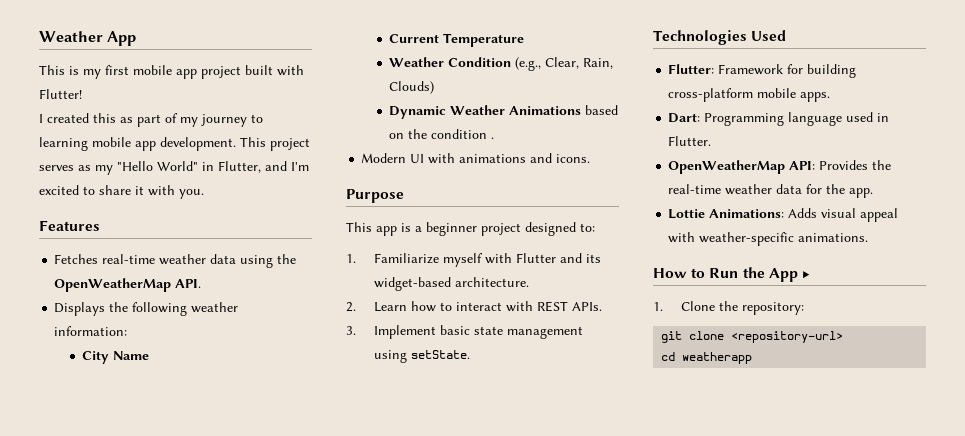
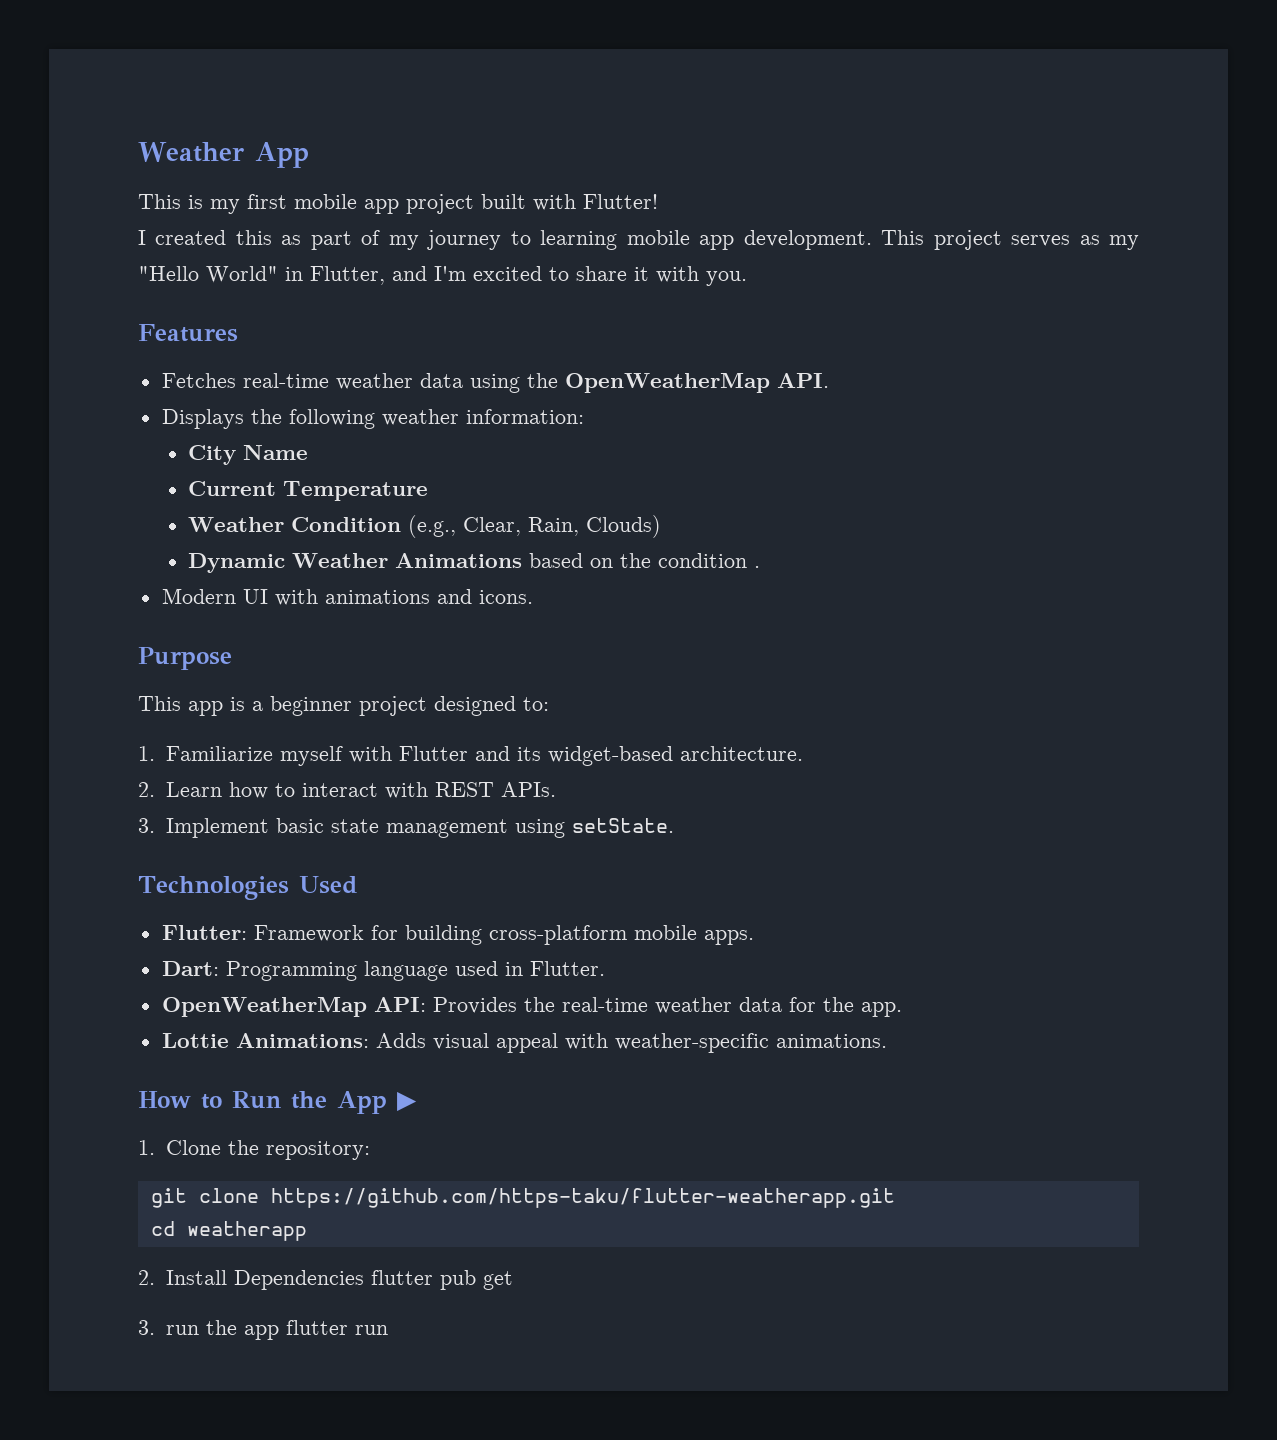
[731,331,844,343] <repository-url> -> [270,1188,895,1208] https://github.com/https-taku/flutter-weatherapp.git
(753, 358) none -> [138,1270,513,1290] [138,1320,388,1340] // 2. Install Dependencies flutter pub get // 3. run the app flutter run

